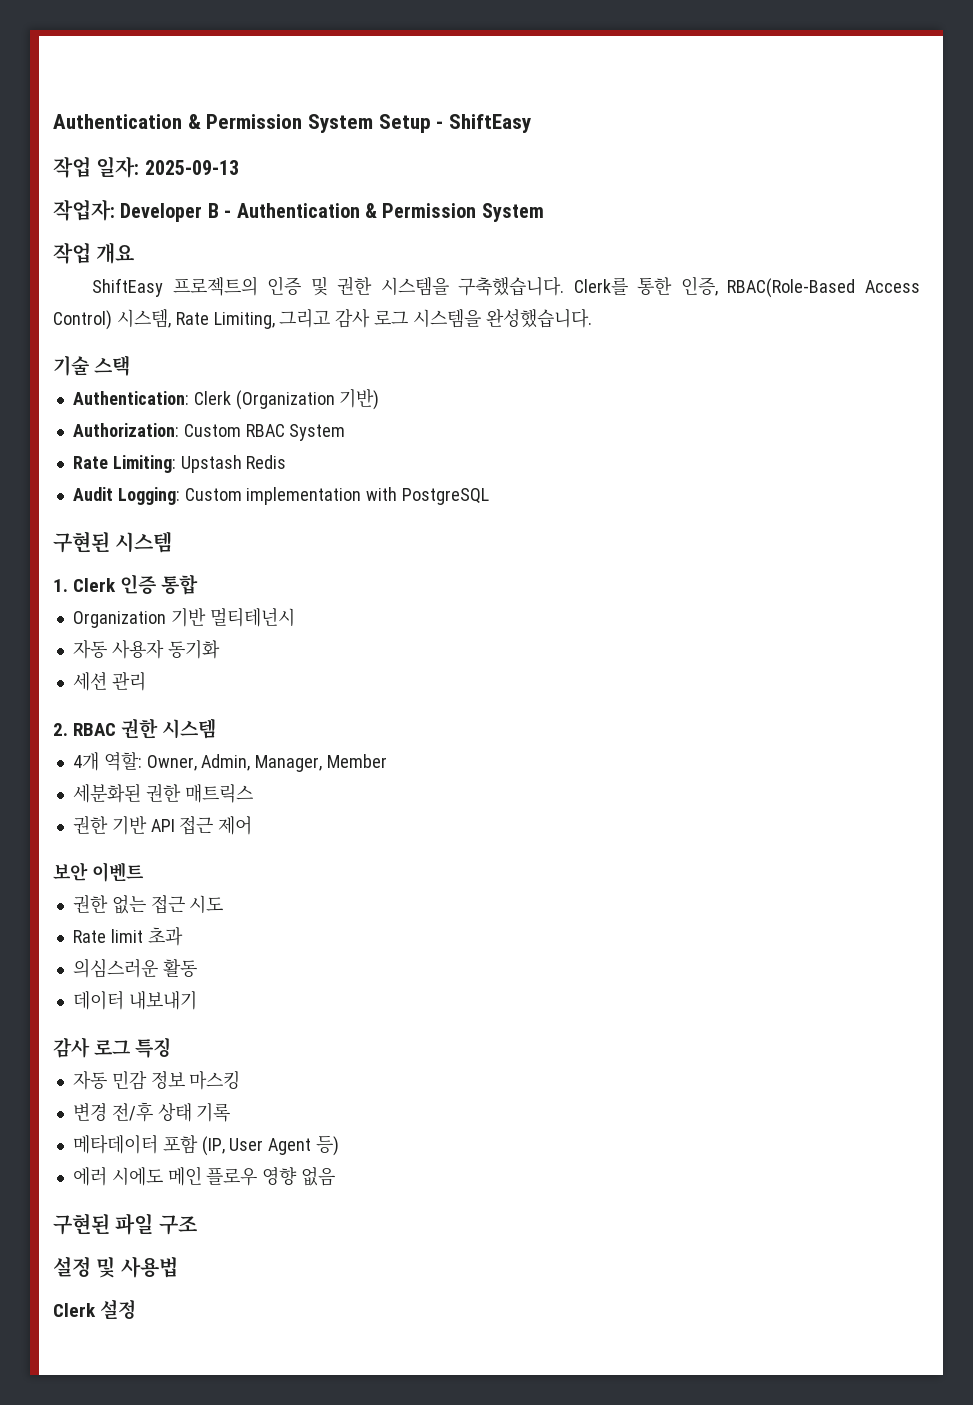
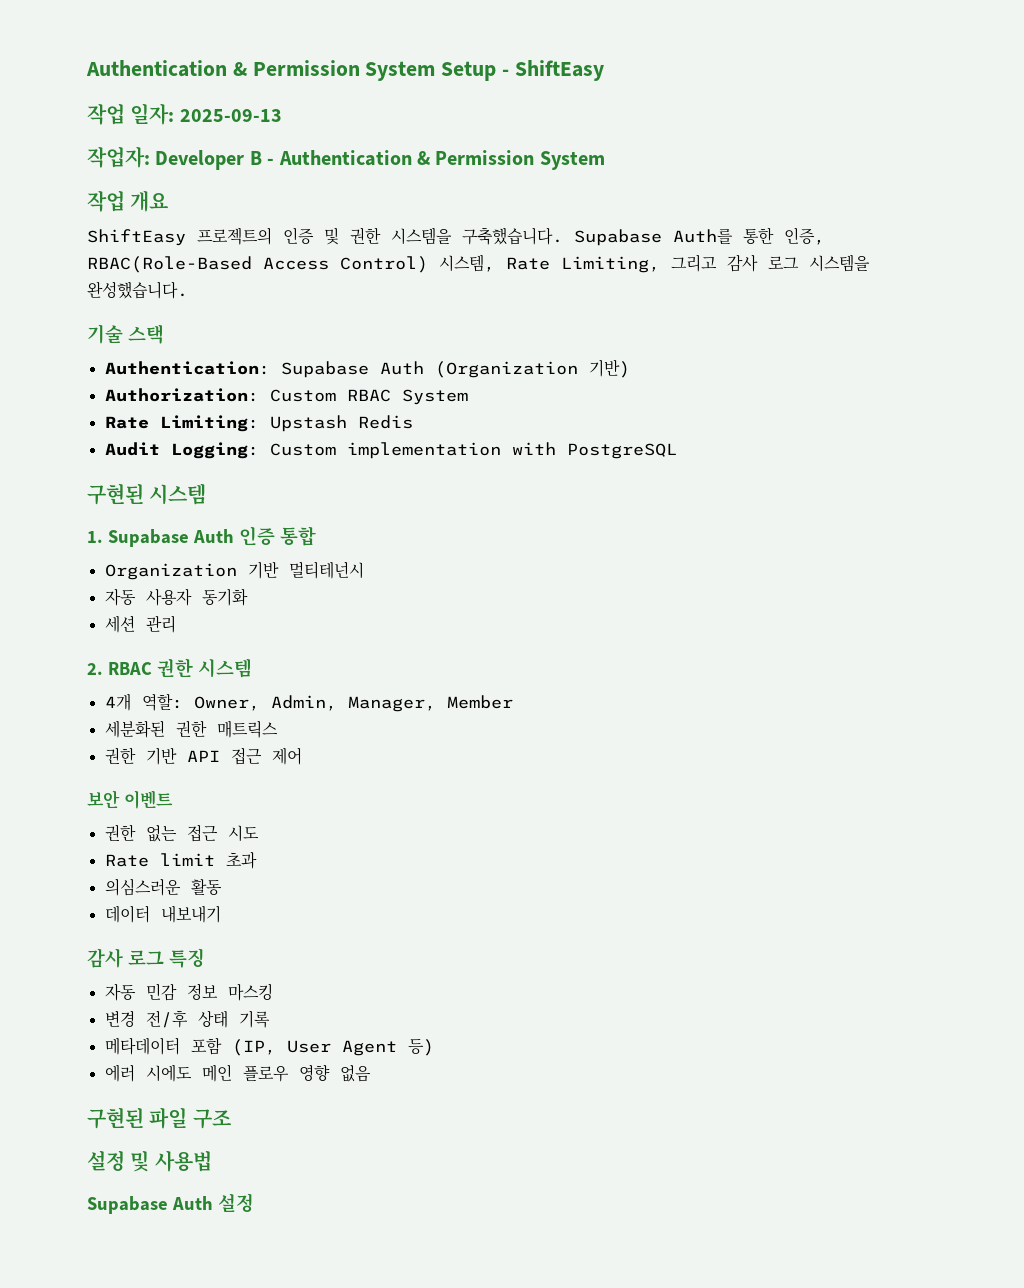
[573,277,628,295] Clerk를 -> [574,229,733,246] Supabase Auth를
[193,391,231,405] Clerk -> [280,361,424,378] Supabase Auth
[73,578,117,592] Clerk -> [107,529,234,547] Supabase Auth
[53,1303,96,1317] Clerk -> [87,1196,213,1214] Supabase Auth

